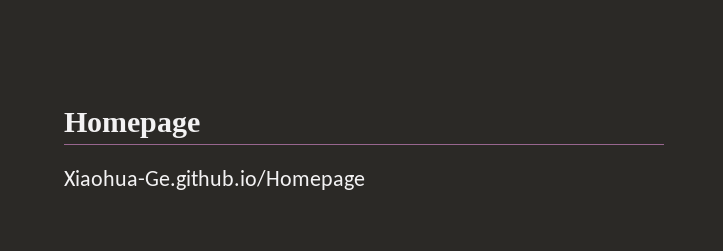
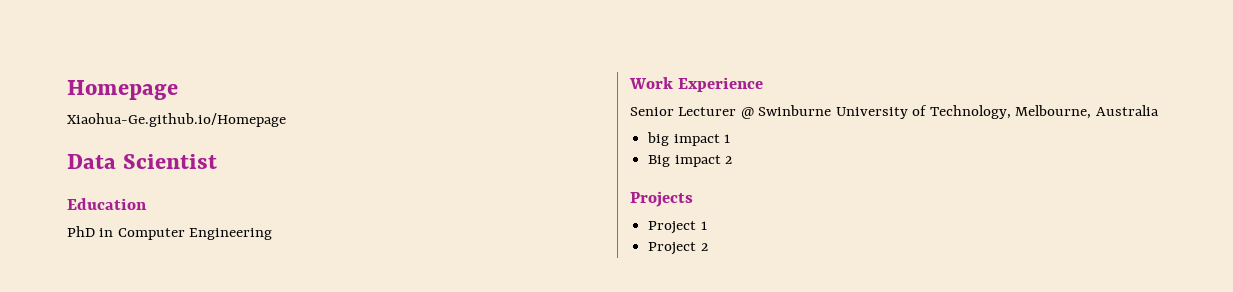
(365, 180) none -> [67,154,218,169] [67,198,147,210] [67,226,273,240] [629,77,764,92] [630,105,1159,119] [647,132,731,146] [648,155,733,167] [630,191,693,207] [648,221,707,234] [648,242,708,255] // Data Scientist // Education // PhD in Computer Engineering // Work Experience // Senior Lecturer @ Swinburne University of Technology, Melbourne, Australia // big impact 1 // Big impact 2 // Projects // Project 1 // Project 2

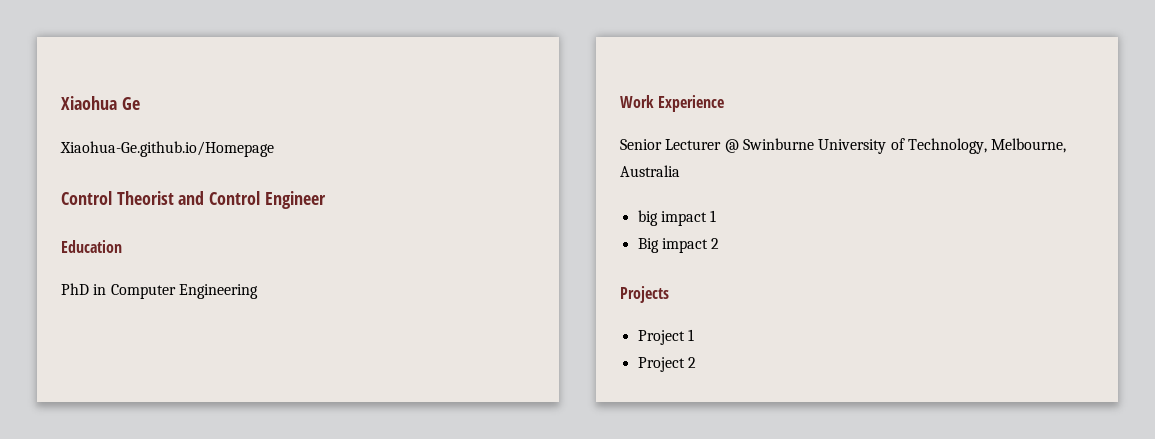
[67,80,178,100] Homepage -> [61,96,140,110] Xiaohua Ge
[67,154,218,169] Data Scientist -> [61,191,326,209] Control Theorist and Control Engineer

